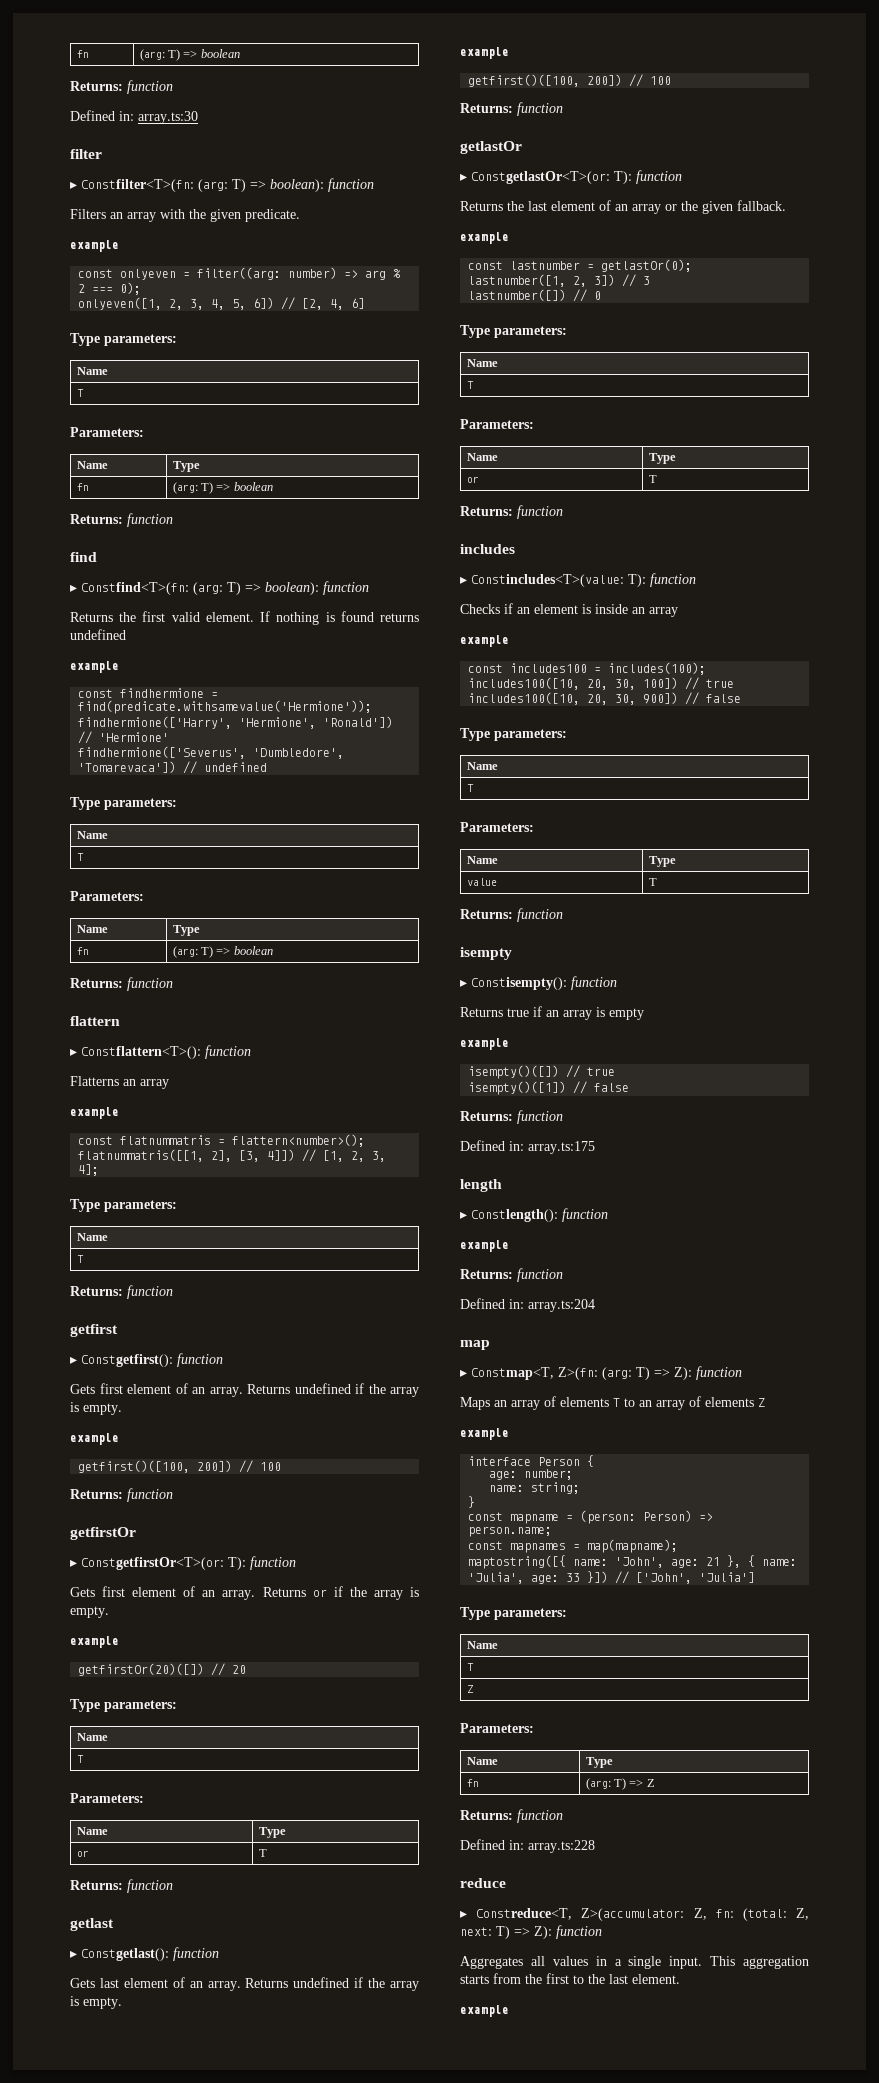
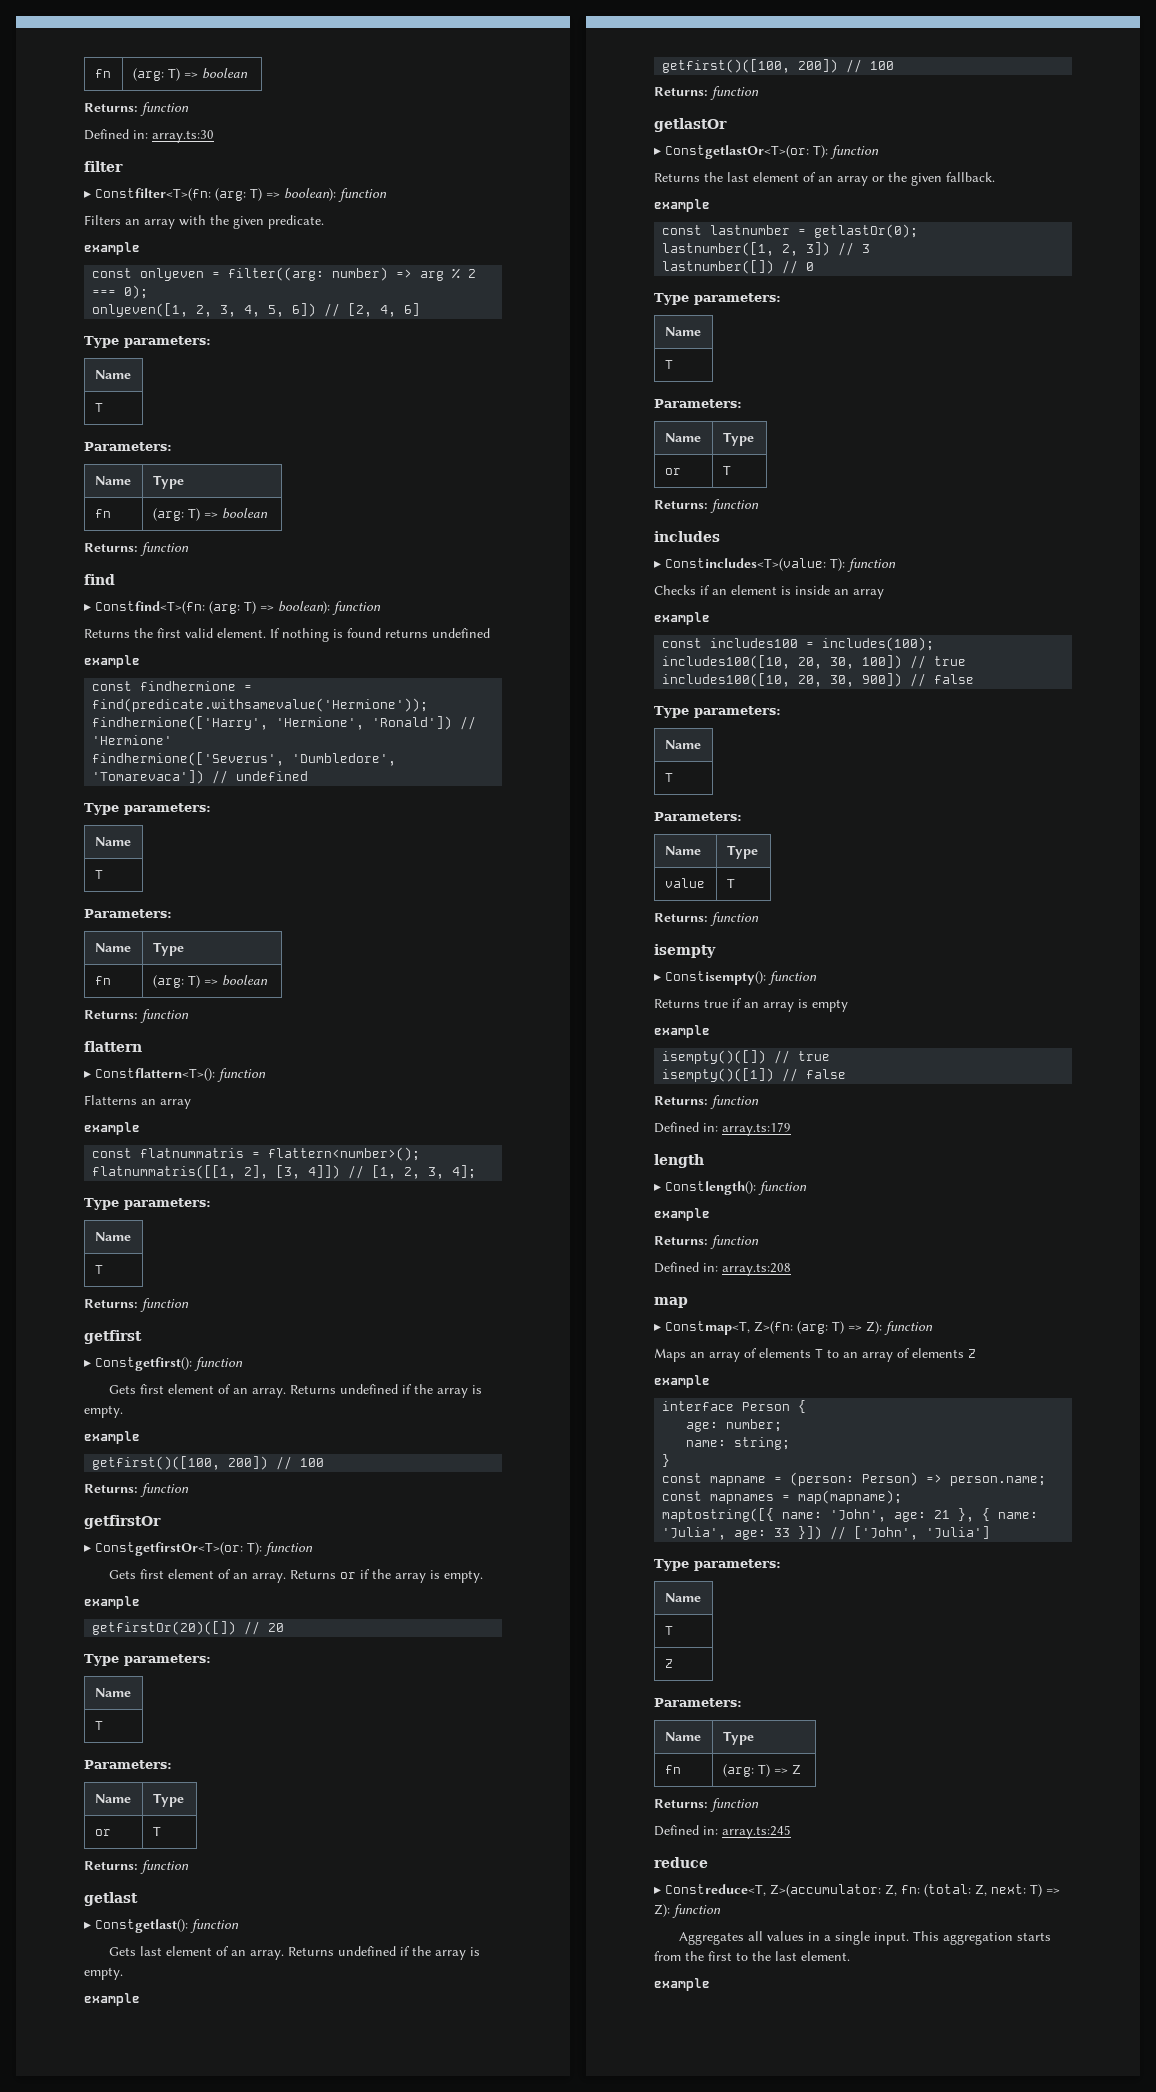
[528,1141,595,1154] array.ts:175 -> [722,1122,791,1136] array.ts:179
[528,1299,595,1312] array.ts:204 -> [722,1263,791,1276] array.ts:208
[528,1840,595,1853] array.ts:228 -> [722,1825,791,1839] array.ts:245

